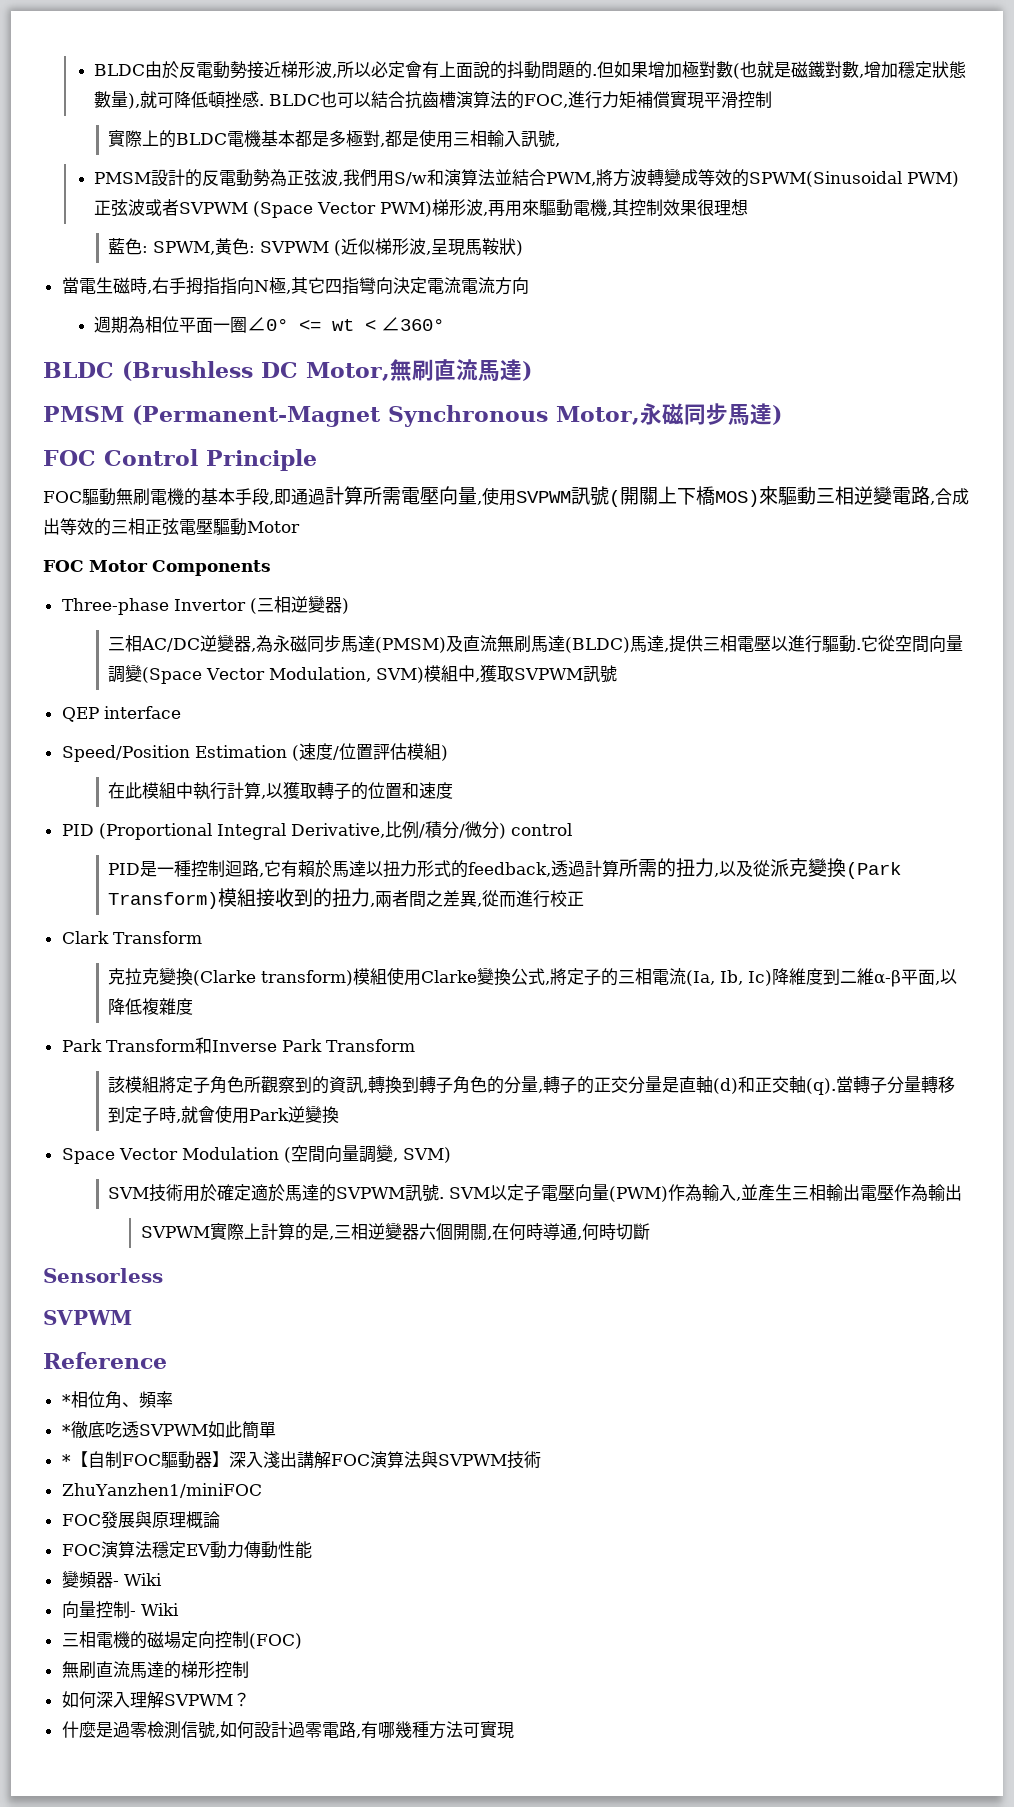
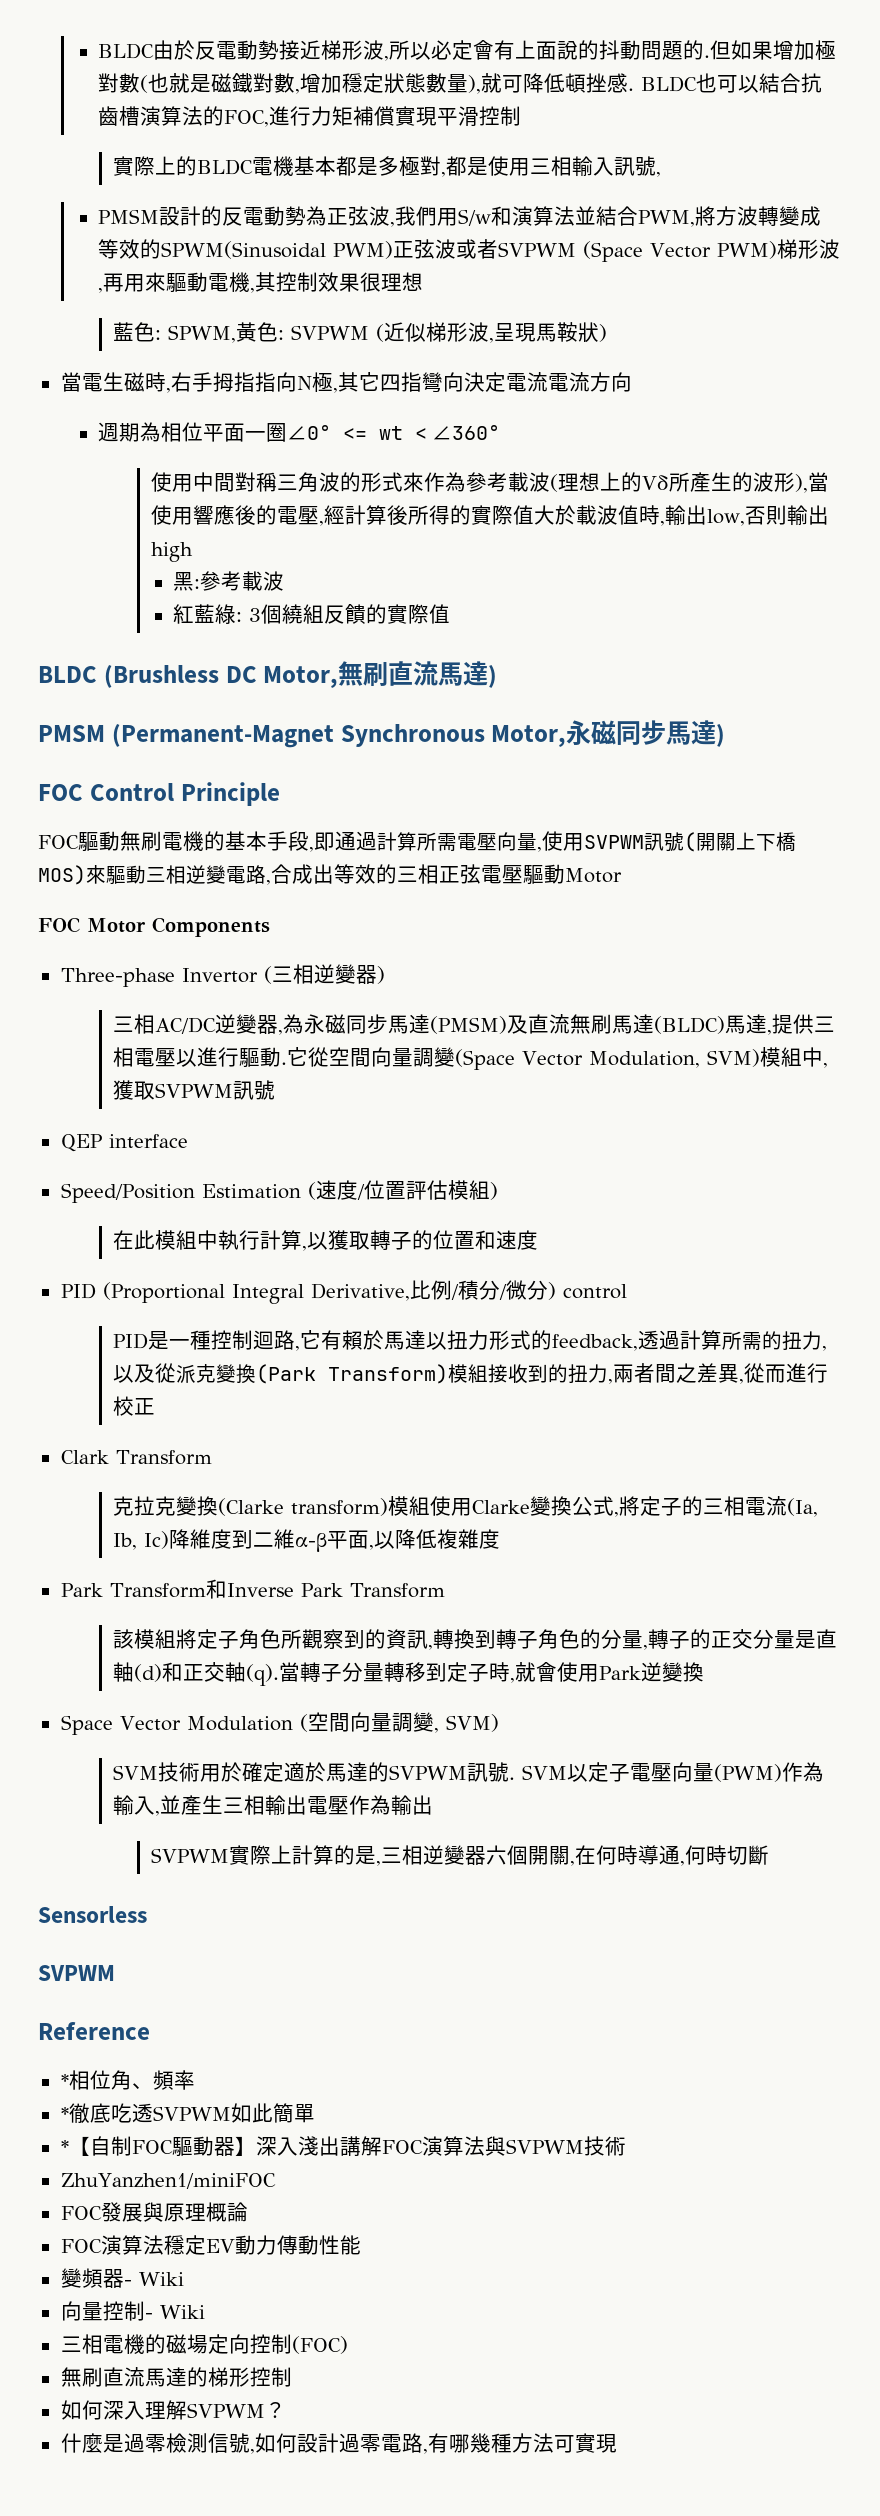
(445, 324) none -> [150,472,829,493] [150,505,829,526] [150,542,193,562] [173,571,285,591] [173,604,451,624] // 使用中間對稱三角波的形式來作為參考載波(理想上的Vδ所產生的波形),當使用響應後的電壓,經計算後所得的實際值大於載波值時,輸出low,否則輸出high // 黑:參考載波 // 紅藍綠: 3個繞組反饋的實際值

